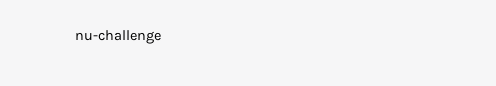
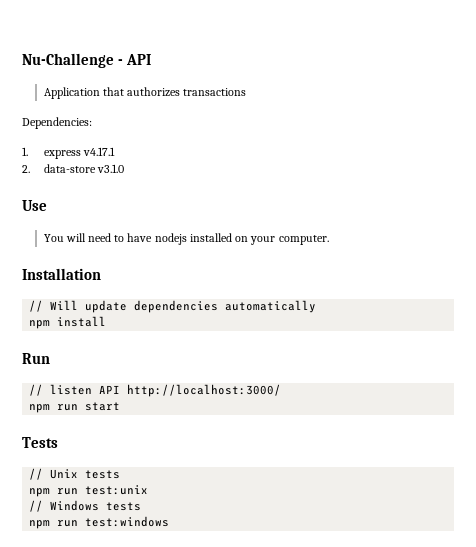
[75,30,161,44] nu-challenge -> [22,53,152,68] [43,87,247,99] [22,117,92,129] [22,147,115,159] [22,164,124,173] [22,200,47,211] [43,233,329,245] [22,268,101,280] [29,300,317,313] [29,316,107,329] [22,353,50,364] [29,384,282,397] [29,402,121,413] [22,437,58,448] [29,468,121,480] [29,485,149,497] [29,500,142,512] [29,516,170,529] Nu-Challenge - API // Application that authorizes transactions // Dependencies: // 1. express v4.17.1 // 2. data-store v3.1.0 // Use // You will need to have nodejs installed on your computer. // Installation // // Will update dependencies automatically // npm install // Run // // listen API http://localhost:3000/ // npm run start // Tests // // Unix tests // npm run test:unix // // Windows tests // npm run test:windows

